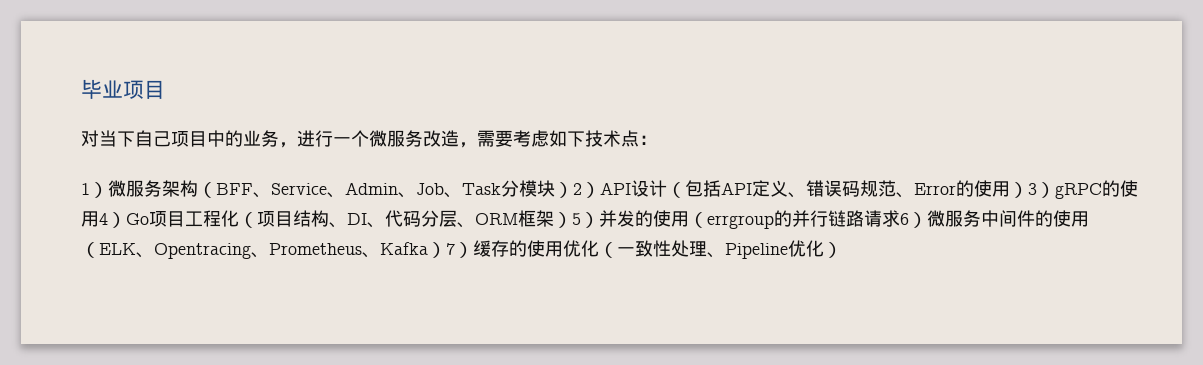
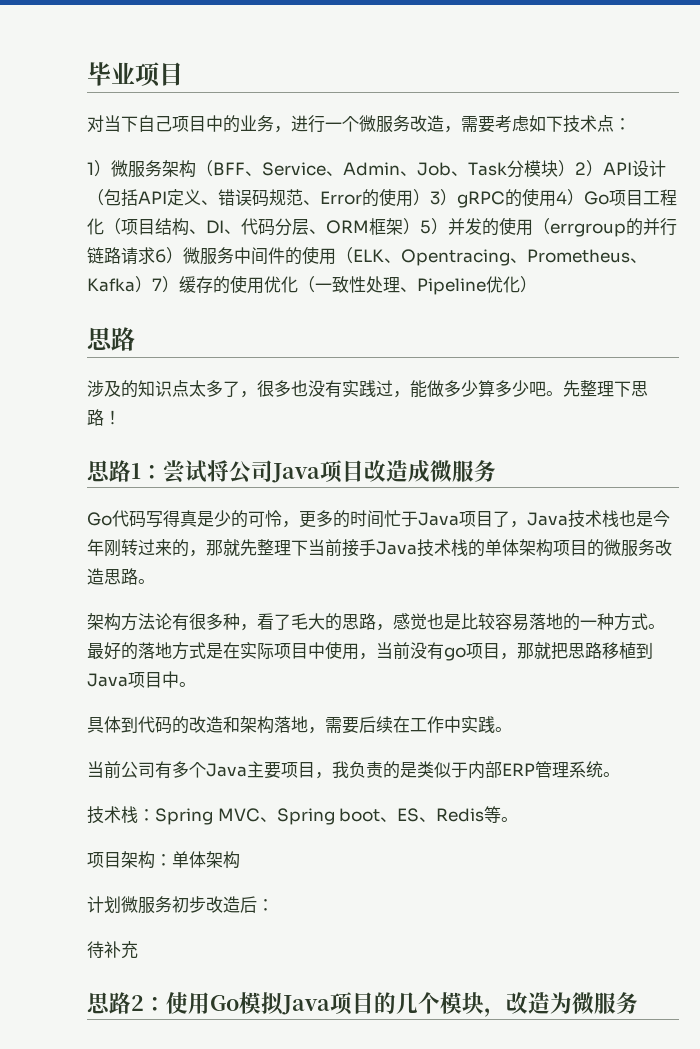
(842, 250) none -> [87,327,135,351] [87,380,648,398] [87,409,121,426] [87,460,496,484] [87,510,670,528] [87,539,672,557] [87,568,155,585] [87,613,665,631] [87,641,653,661] [87,671,196,688] [87,716,512,734] [87,761,620,779] [87,806,519,825] [87,851,240,869] [87,896,274,914] [87,941,138,959] [87,992,638,1017] // 思路 // 涉及的知识点太多了，很多也没有实践过，能做多少算多少吧。先整理下思路！ // 思路1：尝试将公司Java项目改造成微服务 // Go代码写得真是少的可怜，更多的时间忙于Java项目了，Java技术栈也是今年刚转过来的，那就先整理下当前接手Java技术栈的单体架构项目的微服务改造思路。 // 架构方法论有很多种，看了毛大的思路，感觉也是比较容易落地的一种方式。最好的落地方式是在实际项目中使用，当前没有go项目，那就把思路移植到Java项目中。 // 具体到代码的改造和架构落地，需要后续在工作中实践。 // 当前公司有多个Java主要项目，我负责的是类似于内部ERP管理系统。 // 技术栈：Spring MVC、Spring boot、ES、Redis等。 // 项目架构：单体架构 // 计划微服务初步改造后： // 待补充 // 思路2：使用Go模拟Java项目的几个模块，改造为微服务

